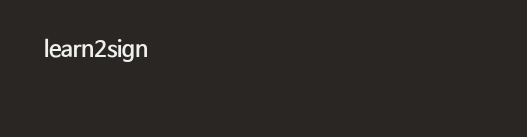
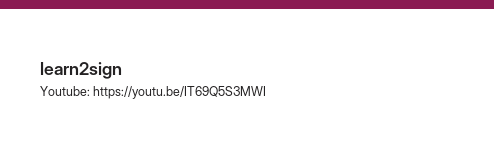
(148, 50) none -> [40,86,267,99] // Youtube: https://youtu.be/IT69Q5S3MWI

